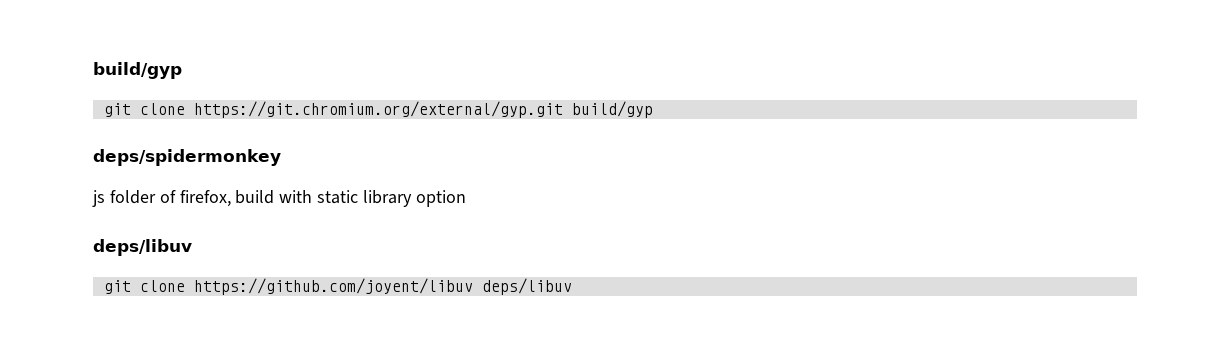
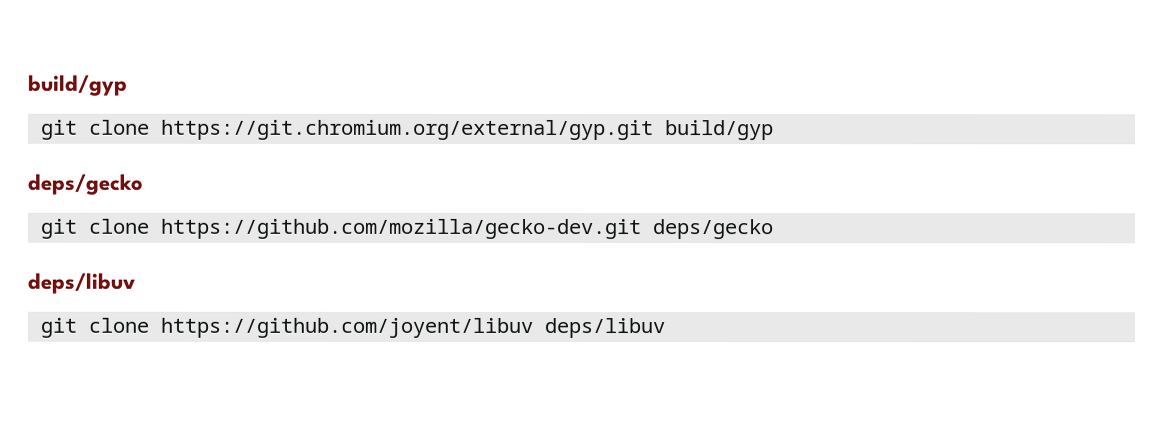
[93,149,281,166] [92,190,466,207] deps/spidermonkey // js folder of firefox, build with static library option -> [28,173,144,195] [39,218,773,240] deps/gecko // git clone https://github.com/mozilla/gecko-dev.git deps/gecko

